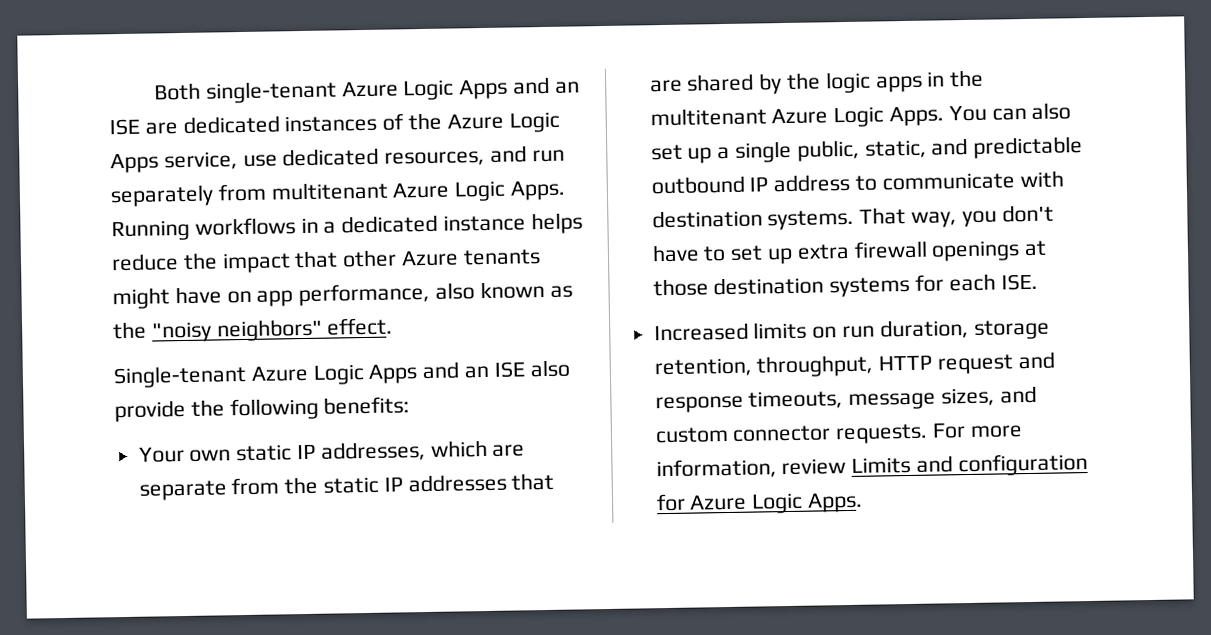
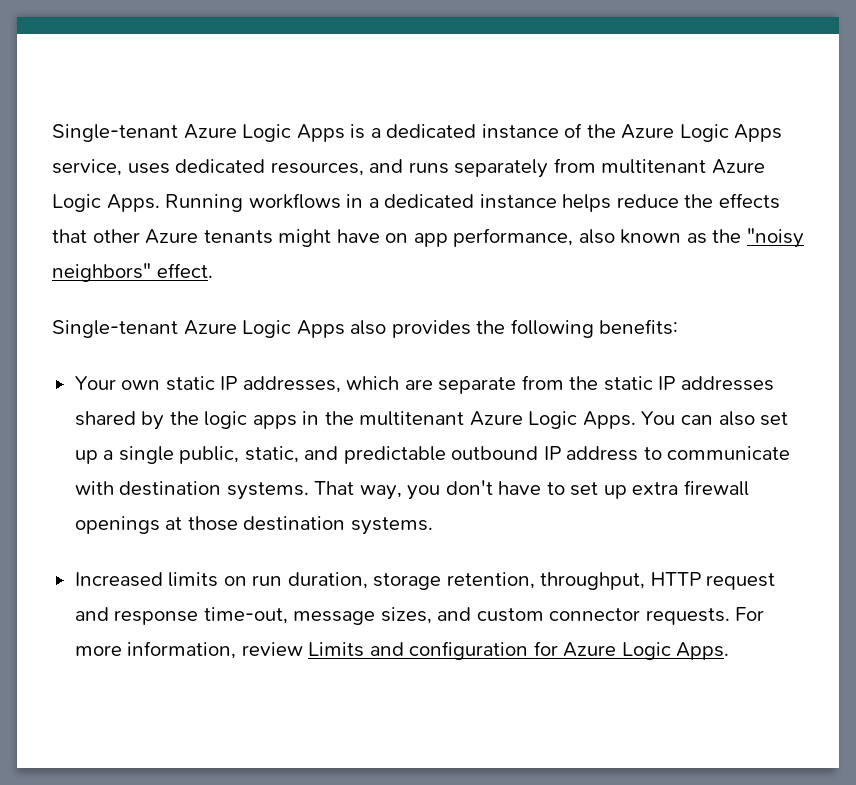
[153,76,580,104] [109,114,378,136] Both single-tenant Azure Logic Apps and an ISE are dedicated instances -> [52,124,559,142] Single-tenant Azure Logic Apps is a dedicated instance
[242,154,278,167] use -> [127,163,170,174] uses
[531,149,565,163] run -> [408,162,449,174] runs
[221,252,291,274] impact -> [718,193,780,209] effects
[422,359,570,380] [114,399,186,423] and an ISE also provide -> [350,320,471,338] also provides
[511,472,555,491] [649,79,683,93] that are -> (774, 383) none
[829,273,1038,298] systems for each ISE. -> [350,517,433,535] systems.
[748,390,844,410] timeouts, -> [203,607,288,624] time-out,

